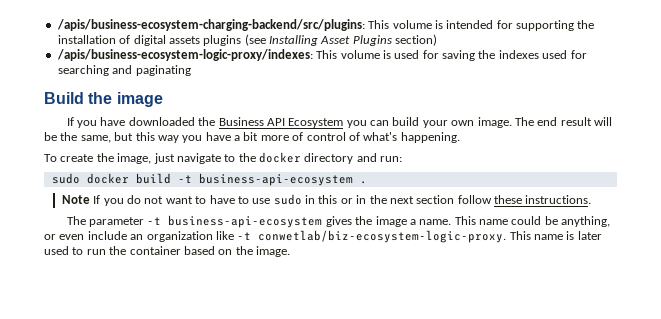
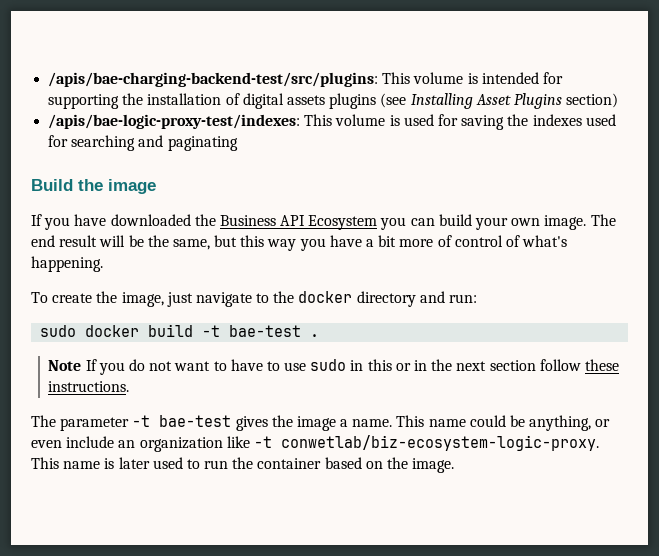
[56,19,365,31] /apis/business-ecosystem-charging-backend/src/plugins: -> [48,72,379,87] /apis/bae-charging-backend-test/src/plugins:
[56,49,313,61] /apis/business-ecosystem-logic-proxy/indexes: -> [48,114,301,129] /apis/bae-logic-proxy-test/indexes:
[198,173,353,186] business-api-ecosystem -> [229,325,302,337] bae-test
[168,215,323,228] business-api-ecosystem -> [159,415,232,427] bae-test

